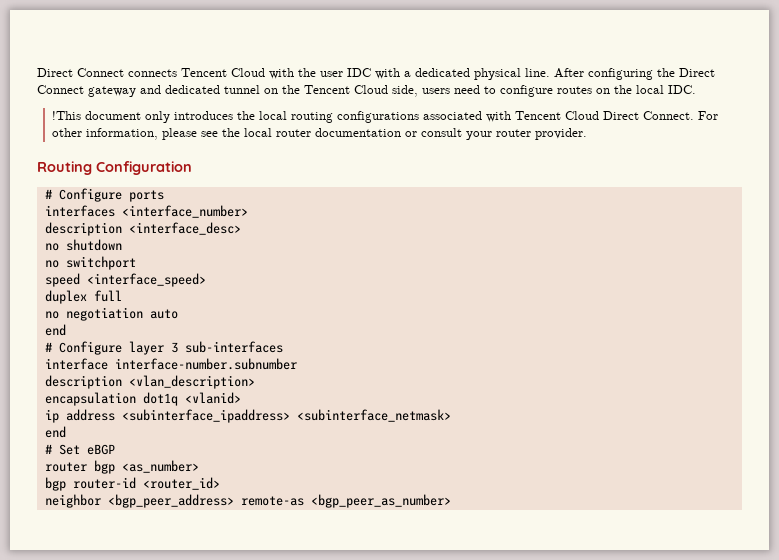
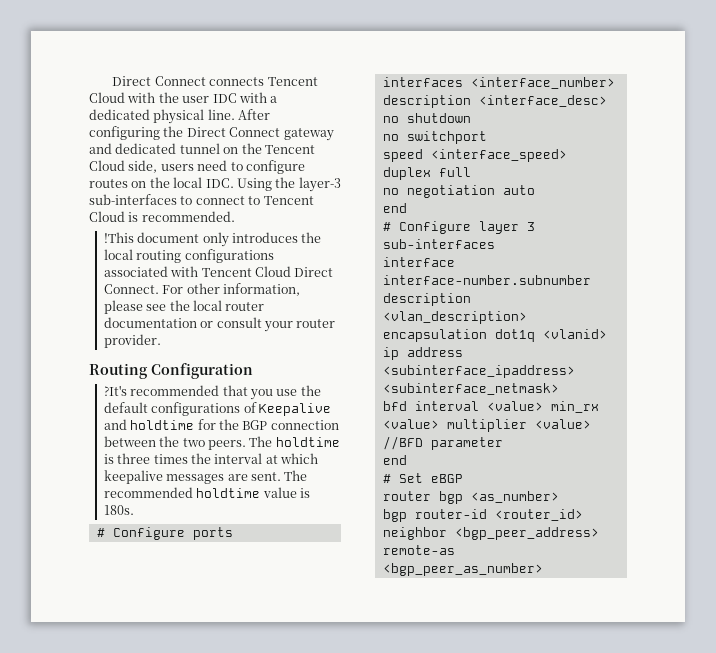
(696, 89) none -> [236,177,341,192] [89,194,314,205] [89,211,235,222] Using the layer-3 sub-interfaces to connect to Tencent Cloud is recommended.
(192, 168) none -> [103,385,321,400] [103,402,332,416] [103,419,339,430] [103,436,340,450] [103,453,319,464] [103,470,308,484] [103,487,311,498] [103,505,134,515] // ?It's recommended that you use the default configurations of Keepalive and holdtime for the BGP connection between the two peers. The holdtime is three times the interval at which keepalive messages are sent. The recommended holdtime value is 180s.
(451, 415) none -> [382,401,599,413] [382,419,591,432] [382,436,503,450] // bfd interval <value> min_rx <value> multiplier <value> //BFD parameter

